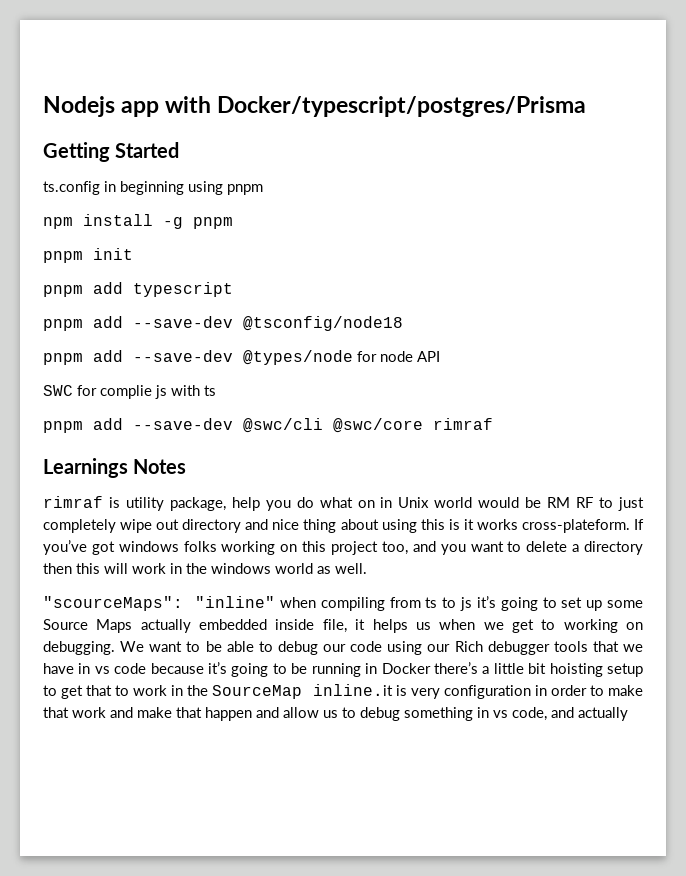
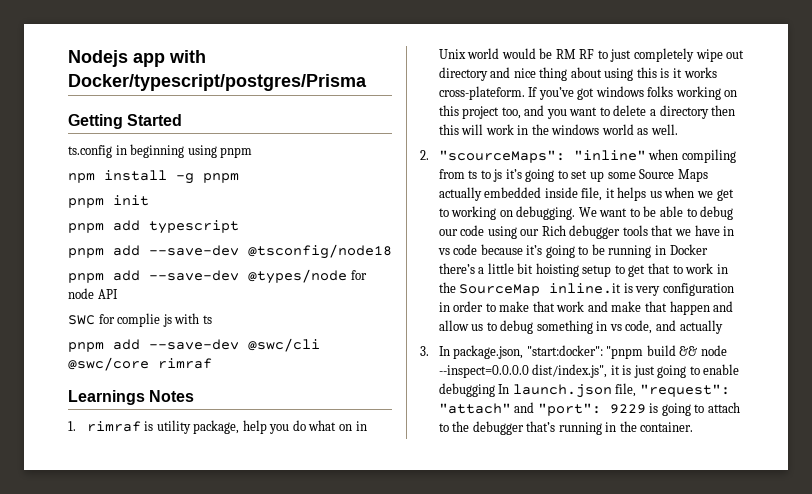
(187, 466) none -> [68,421,76,431] 1.
(367, 568) none -> [420,150,429,160] 2.
(628, 714) none -> [420,345,727,359] [438,364,740,378] [438,383,730,398] [438,402,740,416] [438,421,694,435] // 3. In package.json, "start:docker": "pnpm build && node --inspect=0.0.0.0 dist/index.js", it is just going to enable debugging In launch.json file, "request": "attach" and "port": 9229 is going to attach to the debugger that’s running in the container.

